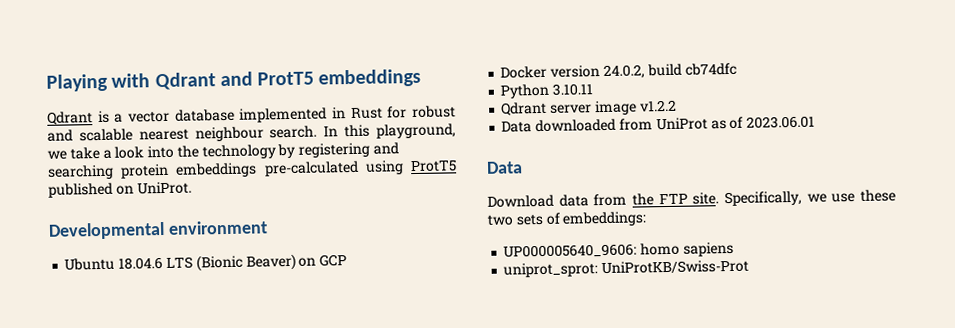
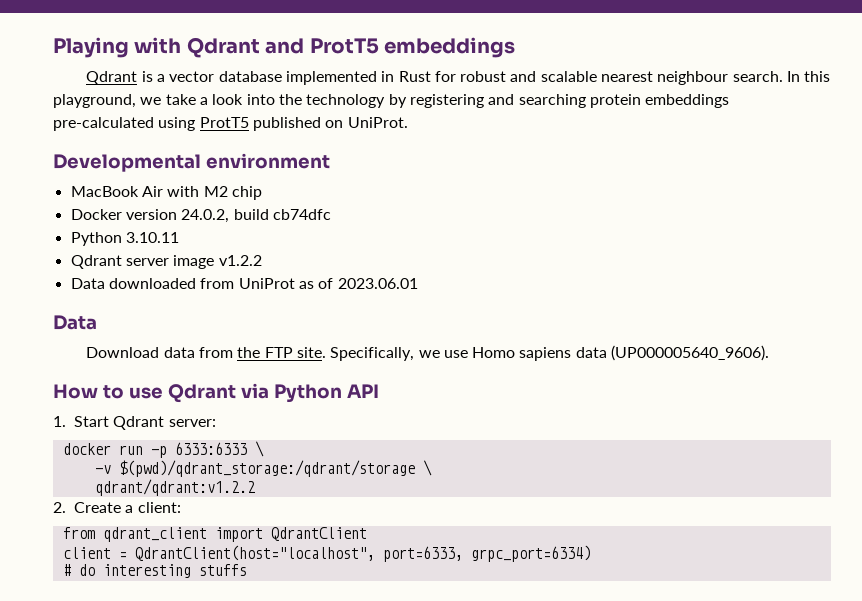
[64,253,348,272] Ubuntu 18.04.6 LTS (Bionic Beaver) on GCP -> [70,186,262,200] MacBook Air with M2 chip
[860,189,896,202] [487,211,647,227] [503,241,734,259] [503,259,750,278] these two sets of embeddings: // UP000005640_9606: homo sapiens // uniprot_sprot: UniProtKB/Swiss-Prot -> [472,345,770,361] [53,383,379,403] [53,416,216,430] [62,441,264,458] [94,460,432,477] [94,479,255,496] [53,502,181,513] [62,527,367,542] [62,545,591,562] [62,564,247,578] Homo sapiens data (UP000005640_9606). // How to use Qdrant via Python API // 1. Start Qdrant server: // docker run -p 6333:6333 \ // -v $(pwd)/qdrant_storage:/qdrant/storage \ // qdrant/qdrant:v1.2.2 // 2. Create a client: // from qdrant_client import QdrantClient // client = QdrantClient(host="localhost", port=6333, grpc_port=6334) // # do interesting stuffs

